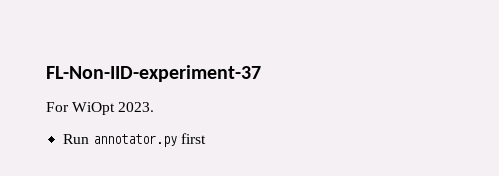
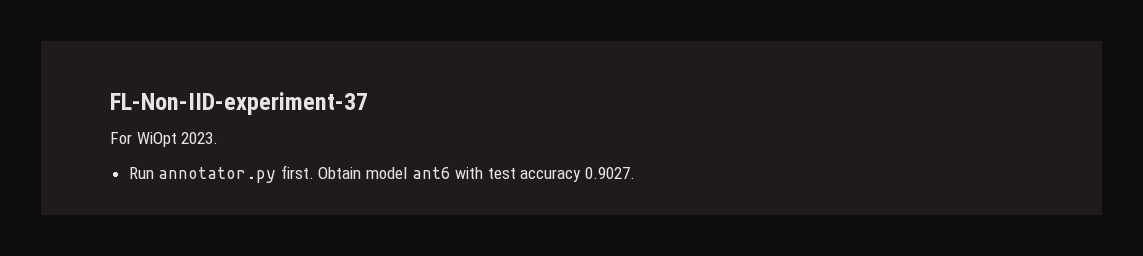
[181,133,207,144] first -> [280,165,636,182] first. Obtain model ant6 with test accuracy 0.9027.

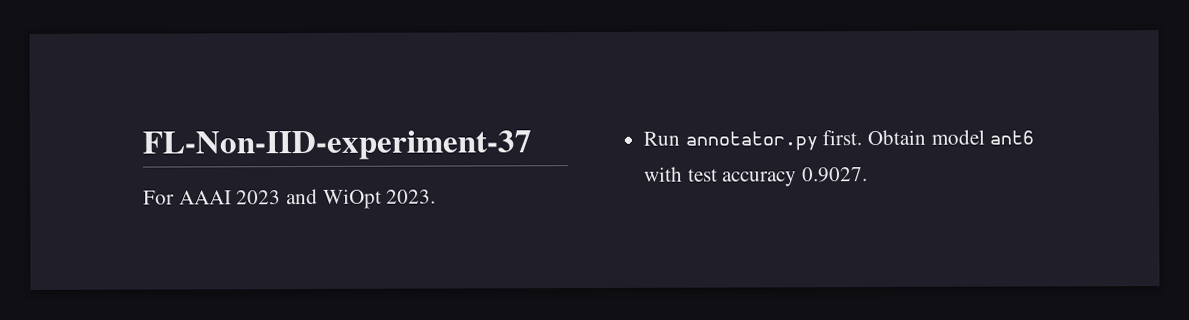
(132, 138) none -> [178,188,319,205] AAAI 2023 and

